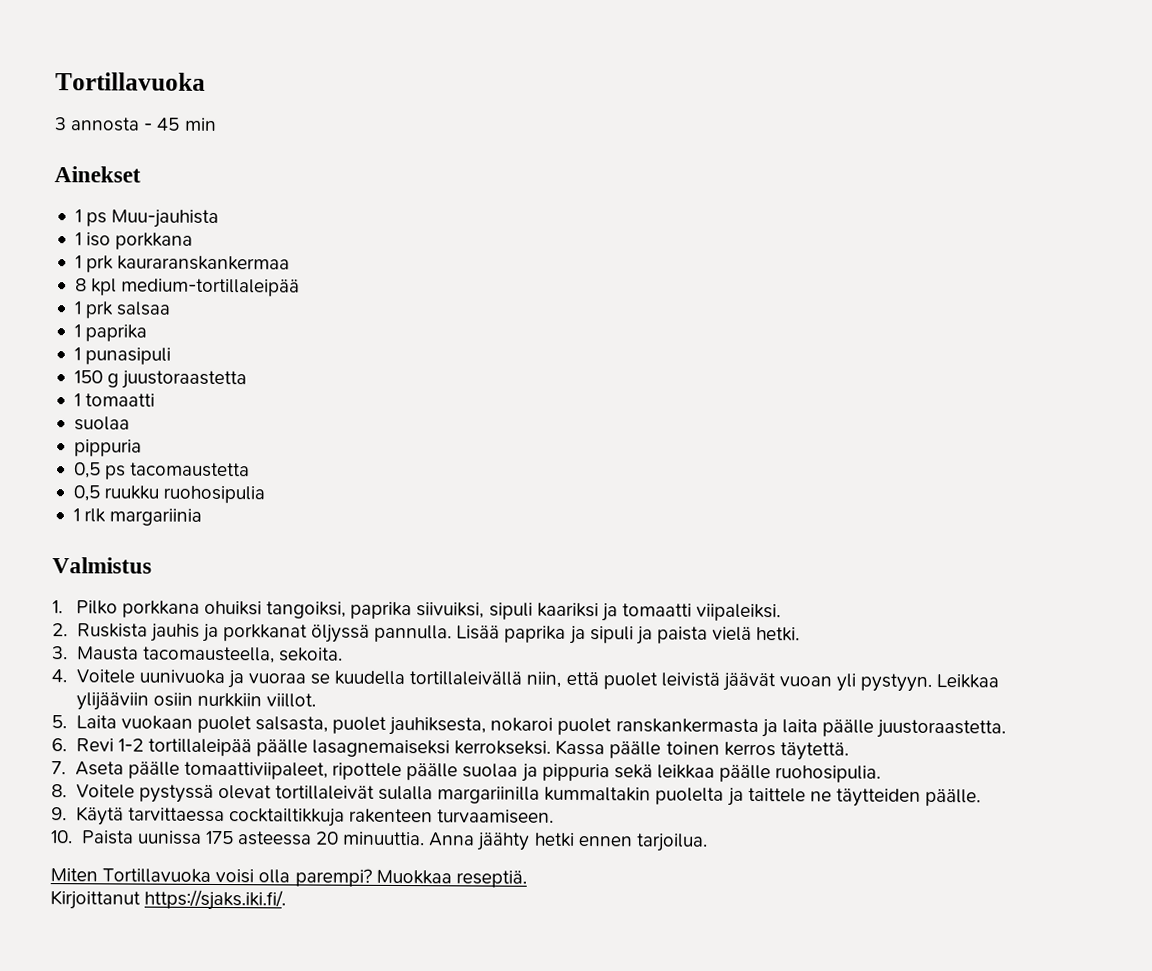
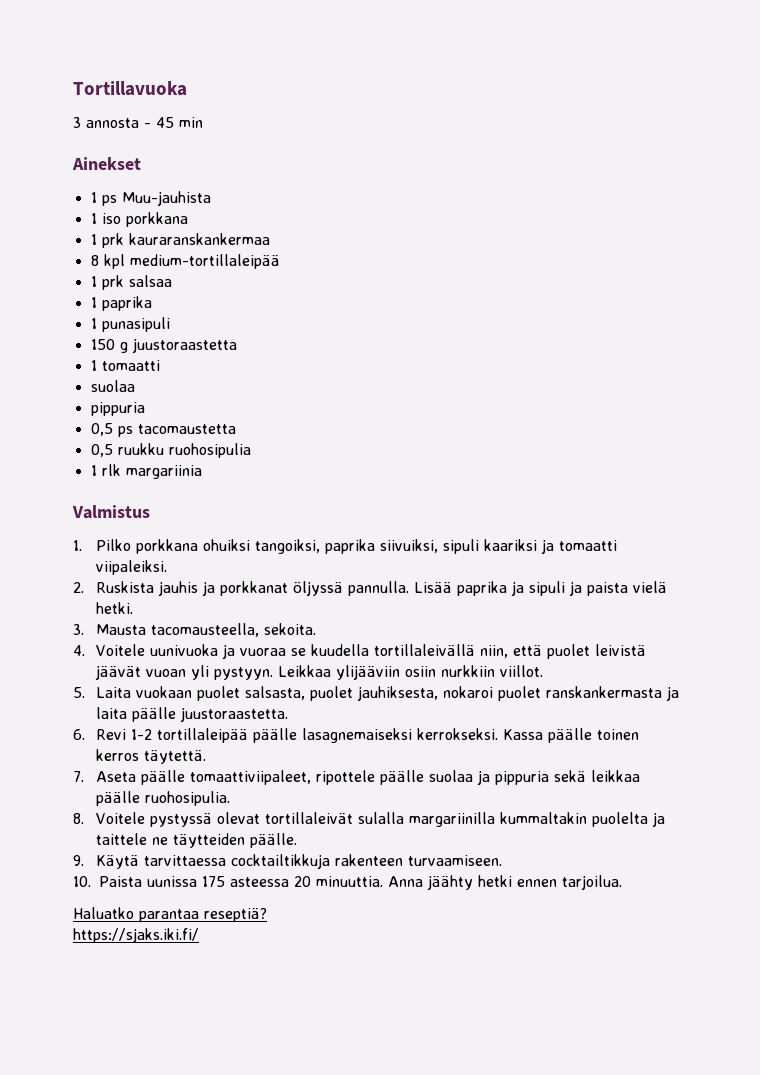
[50,868,527,888] [50,889,287,911] Miten Tortillavuoka voisi olla parempi? Muokkaa reseptiä. // Kirjoittanut https://sjaks.iki.fi/. -> [73,907,267,922] [73,928,199,943] Haluatko parantaa reseptiä? // https://sjaks.iki.fi/

